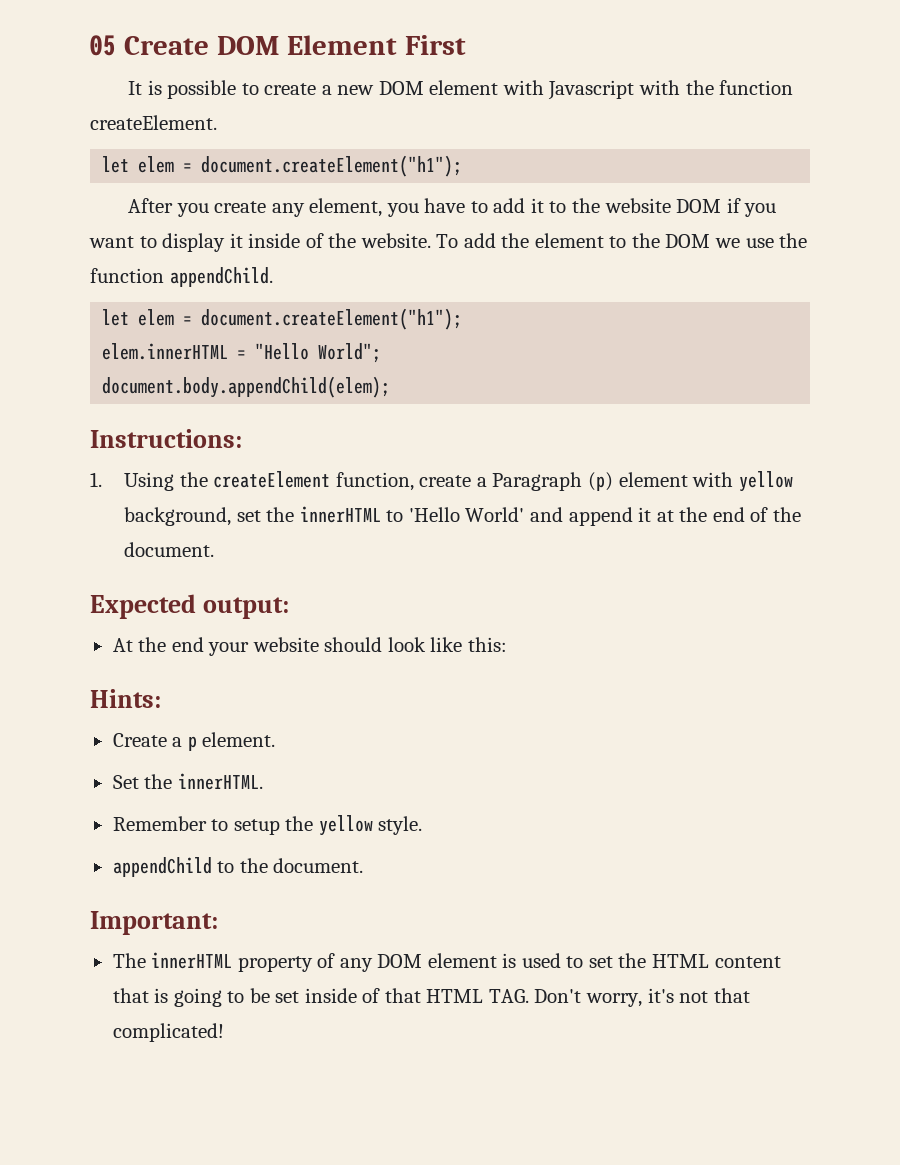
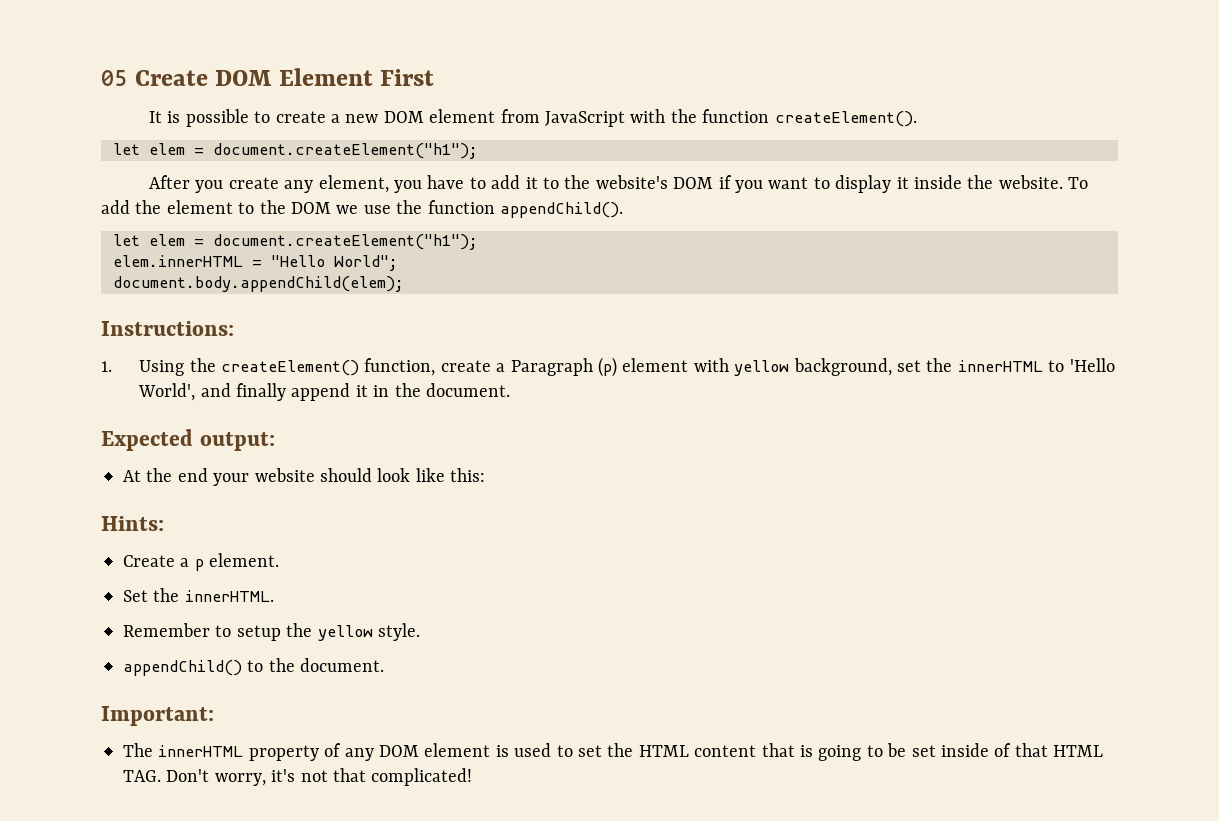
[502,80,635,100] with Javascript -> [500,109,625,127] from JavaScript
[90,115,217,130] createElement. -> [774,111,917,127] createElement().
[604,198,671,213] website -> [595,175,668,189] website's
[305,233,324,248] of -> (962, 182) none
[169,267,273,287] appendChild. -> [499,202,623,218] appendChild().
[213,471,331,488] createElement -> [221,360,360,376] createElement()
[465,507,769,526] World' and append it at the end of -> [138,383,390,401] World', and finally append it in
[112,857,212,877] appendChild -> [123,660,242,676] appendChild()

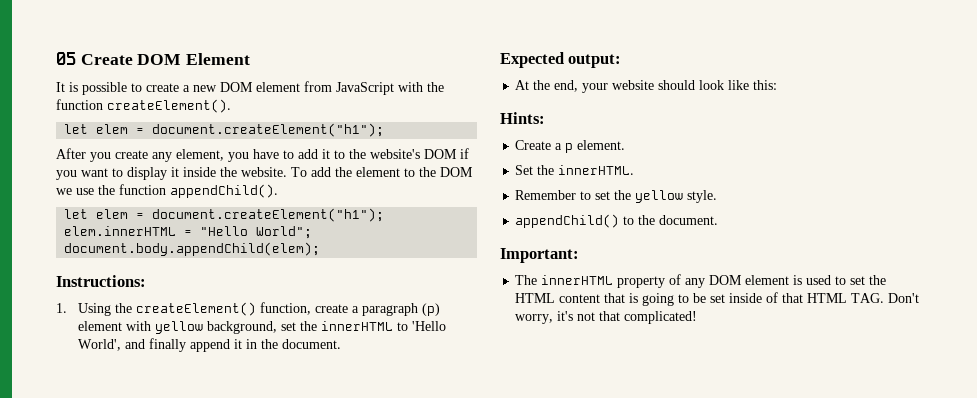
[380,69,435,86] First -> (251, 59) none
[510,358,593,376] Paragraph -> [362,303,419,316] paragraph
[177,468,208,482] end -> [554,80,579,92] end,
[236,625,281,641] setup -> [595,191,611,200] set

